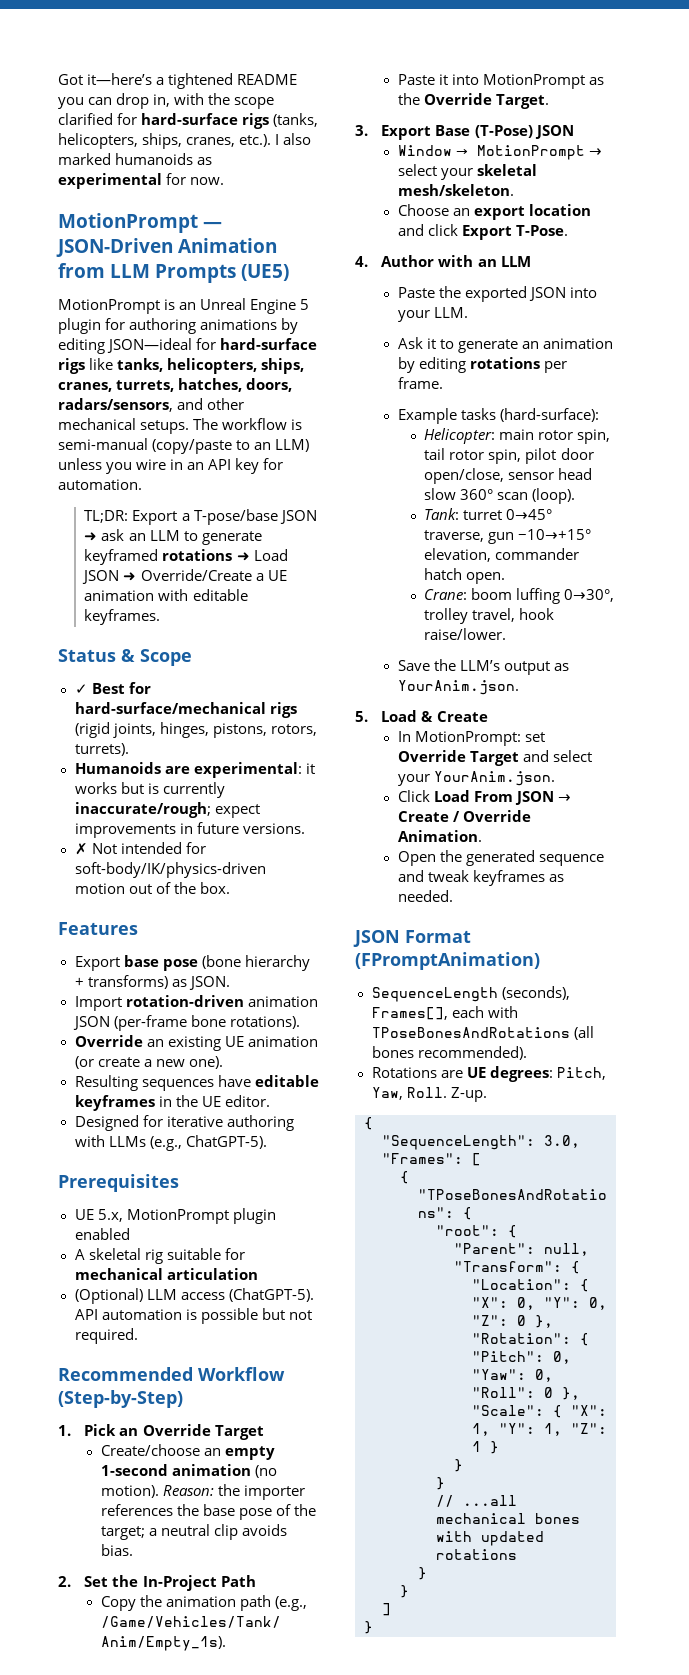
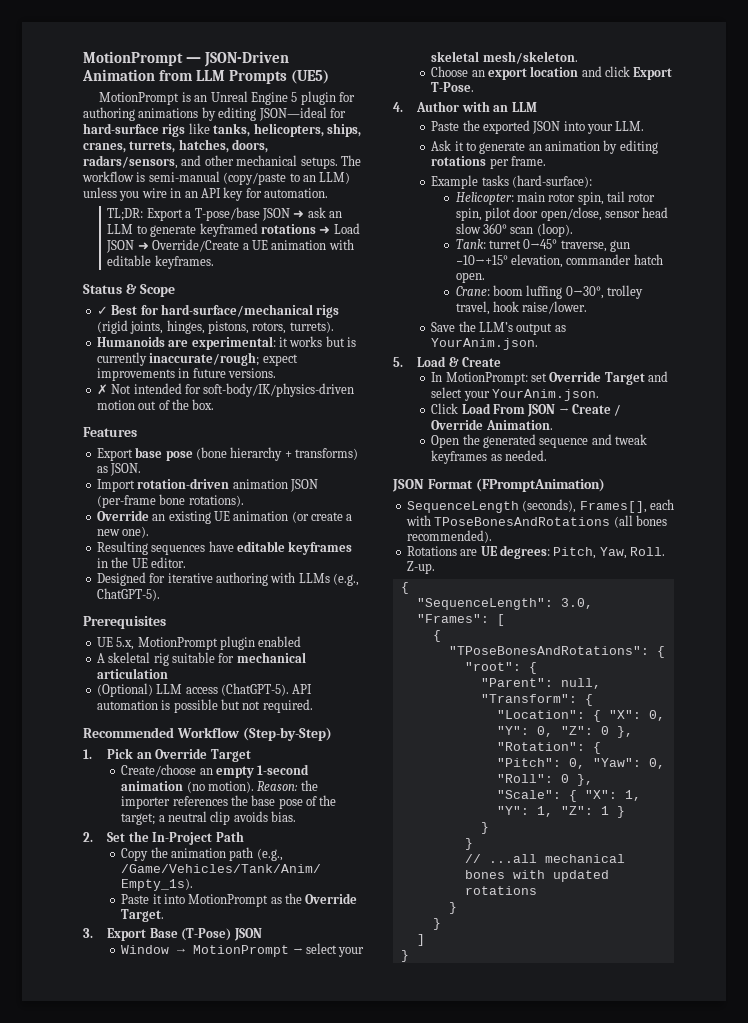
[58,73,298,89] [58,93,275,109] [58,113,319,129] [58,133,312,149] [58,153,213,165] [58,173,225,189] Got it—here’s a tightened README you can drop in, with the scope clarified for hard-surface rigs (tanks, helicopters, ships, cranes, etc.). I also marked humanoids as experimental for now. // -> (83, 58) none

